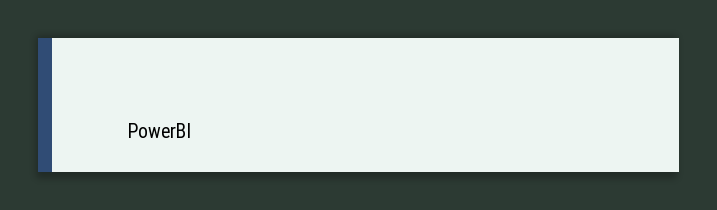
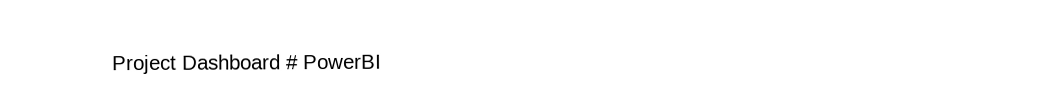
(128, 130) none -> [112,54,299,75] Project Dashboard #

